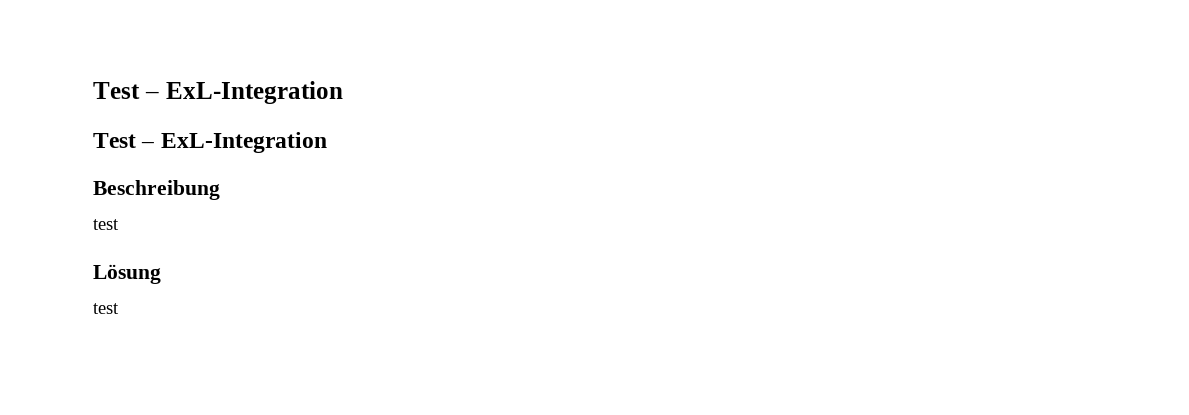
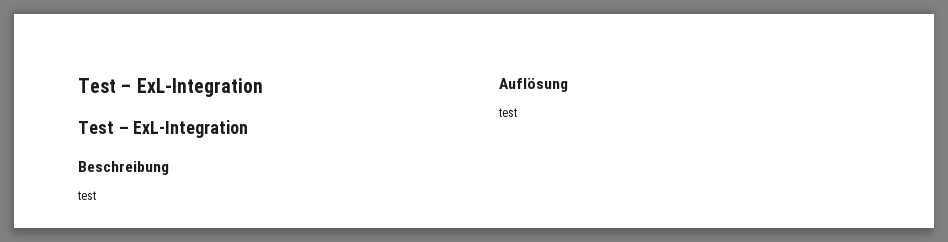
[93,264,161,284] Lösung -> [499,78,568,92] Auflösung

